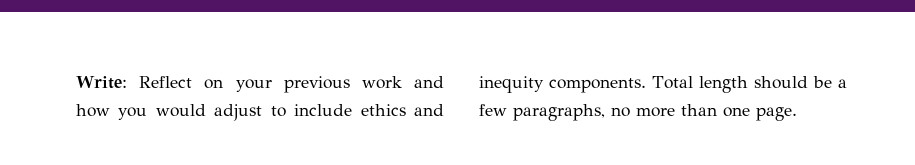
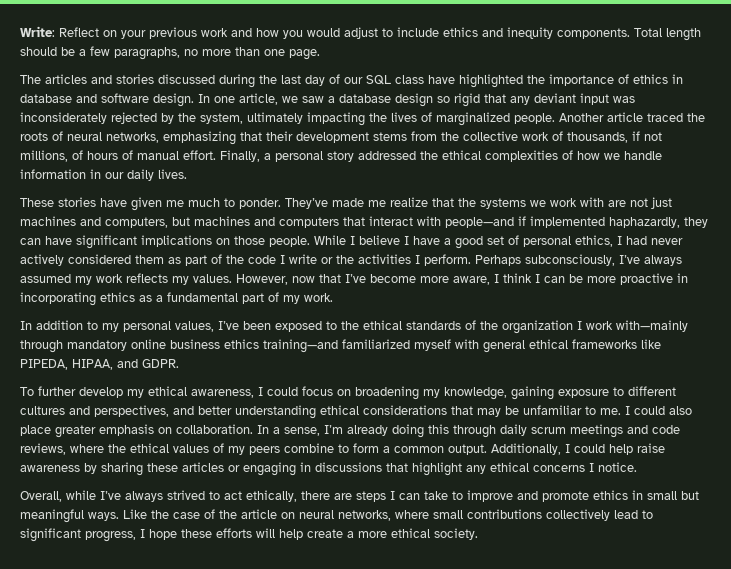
(797, 114) none -> [20,74,683,88] [20,93,635,107] [20,112,705,126] [20,131,662,145] [20,150,662,162] [20,169,187,181] [20,197,672,211] [20,216,708,228] [20,235,683,249] [20,254,682,266] [20,273,688,285] [20,292,333,306] [20,320,688,334] [20,339,661,353] [20,359,179,370] [20,386,676,400] [20,405,692,419] [20,424,680,438] [20,443,665,455] [20,462,637,476] [20,490,699,502] [20,509,653,523] [20,528,478,542] // The articles and stories discussed during the last day of our SQL class have highlighted the importance of ethics in database and software design. In one article, we saw a database design so rigid that any deviant input was inconsiderately rejected by the system, ultimately impacting the lives of marginalized people. Another article traced the roots of neural networks, emphasizing that their development stems from the collective work of thousands, if not millions, of hours of manual effort. Finally, a personal story addressed the ethical complexities of how we handle information in our daily lives. // These stories have given me much to ponder. They’ve made me realize that the systems we work with are not just machines and computers, but machines and computers that interact with people—and if implemented haphazardly, they can have significant implications on those people. While I believe I have a good set of personal ethics, I had never actively considered them as part of the code I write or the activities I perform. Perhaps subconsciously, I’ve always assumed my work reflects my values. However, now that I’ve become more aware, I think I can be more proactive in incorporating ethics as a fundamental part of my work. // In addition to my personal values, I’ve been exposed to the ethical standards of the organization I work with—mainly through mandatory online business ethics training—and familiarized myself with general ethical frameworks like PIPEDA, HIPAA, and GDPR. // To further develop my ethical awareness, I could focus on broadening my knowledge, gaining exposure to different cultures and perspectives, and better understanding ethical considerations that may be unfamiliar to me. I could also place greater emphasis on collaboration. In a sense, I’m already doing this through daily scrum meetings and code reviews, where the ethical values of my peers combine to form a common output. Additionally, I could help raise awareness by sharing these articles or engaging in discussions that highlight any ethical concerns I notice. // Overall, while I’ve always strived to act ethically, there are steps I can take to improve and promote ethics in small but meaningful ways. Like the case of the article on neural networks, where small contributions collectively lead to significant progress, I hope these efforts will help create a more ethical society.

